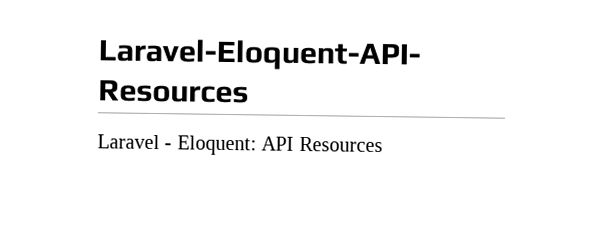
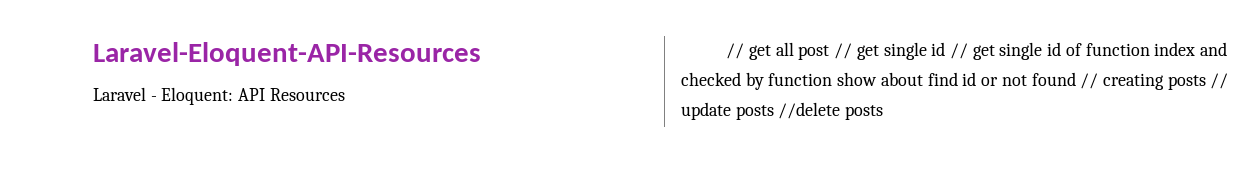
(383, 144) none -> [726,42,1228,60] [681,72,1229,90] [681,102,884,120] // // get all post // get single id // get single id of function index and checked by function show about find id or not found // creating posts // update posts //delete posts

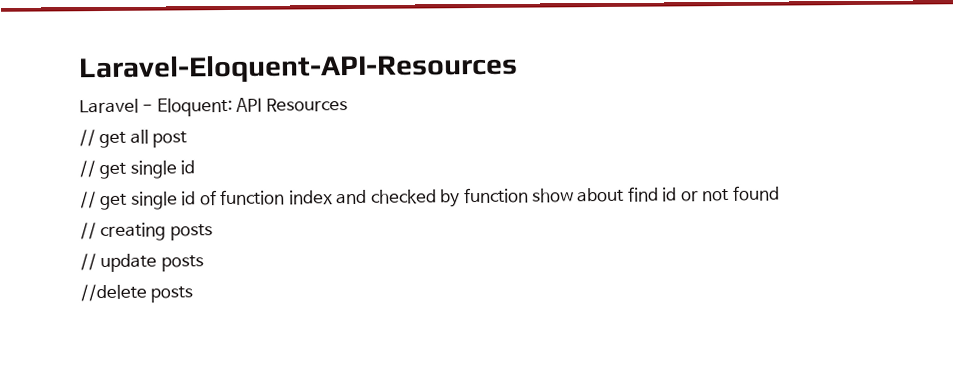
[834,42,946,60] // get single id -> [79,160,196,180] // // get single id //
(1076, 79) none -> (780, 193) //
(1206, 82) none -> (213, 232) //
(774, 112) none -> (204, 263) //

